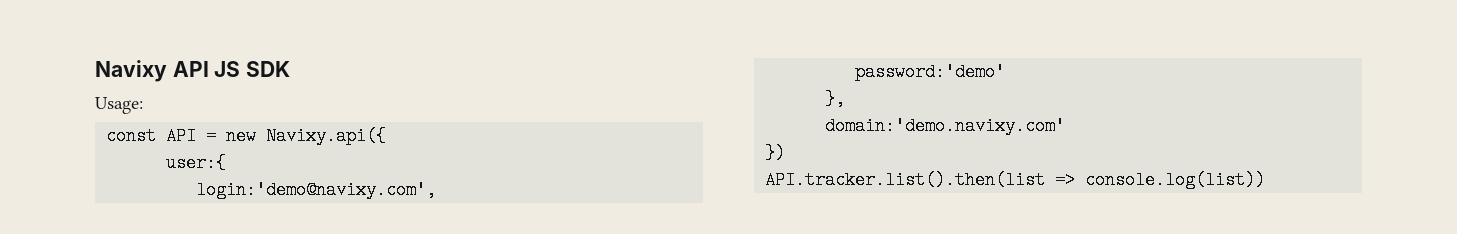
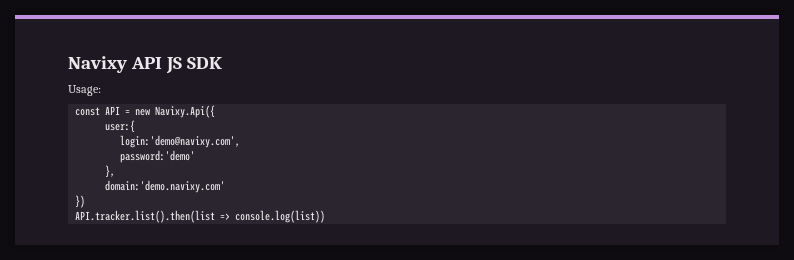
[266,127,387,145] Navixy.api({ -> [155,105,216,118] Navixy.Api({

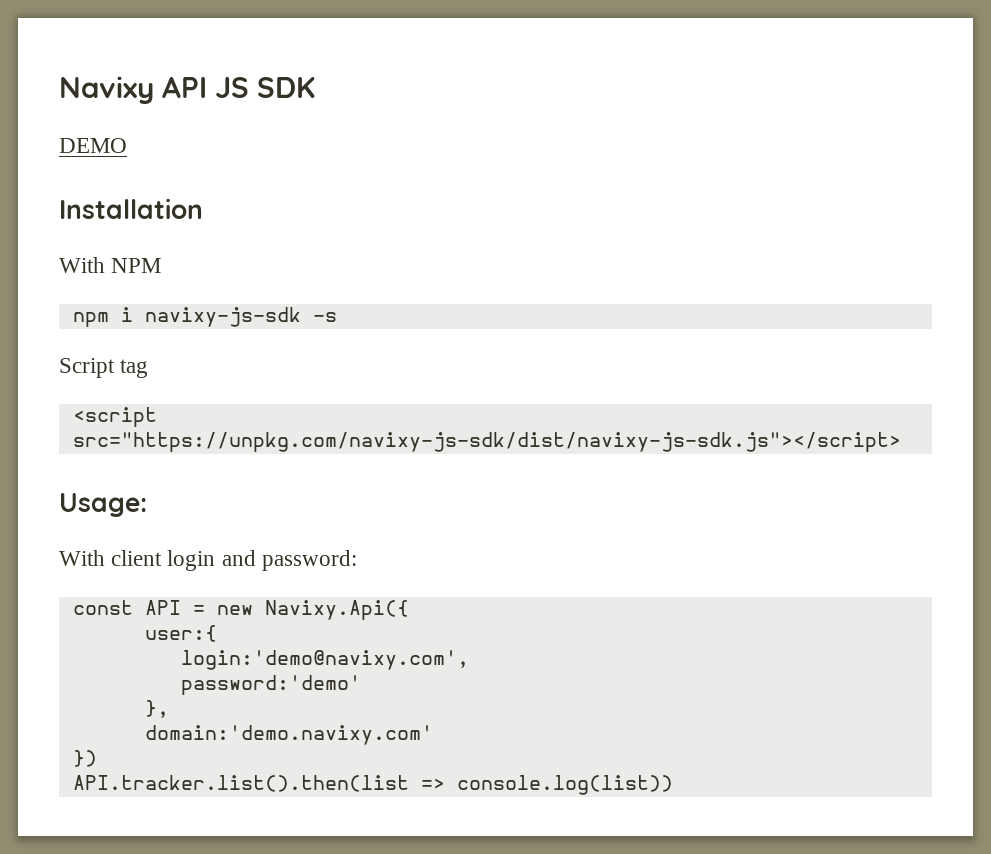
[68,85,101,96] Usage: -> [59,138,127,153] [59,198,203,219] [59,257,162,273] [72,307,337,327] [59,358,149,378] [72,407,157,427] [72,432,901,452] [59,493,147,517] [59,550,357,571] DEMO // Installation // With NPM // npm i navixy-js-sdk -s // Script tag // <script src="https://unpkg.com/navixy-js-sdk/dist/navixy-js-sdk.js"></script> // Usage: // With client login and password:

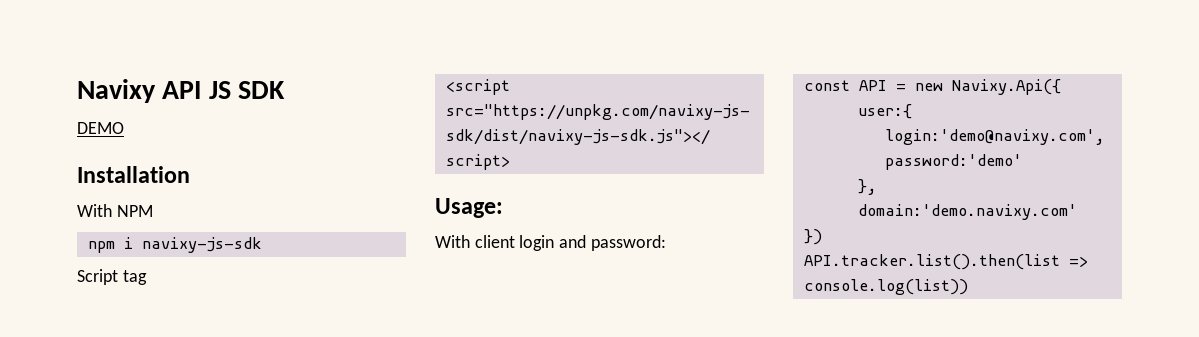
[312,312,337,322] -s -> (262, 245) none

